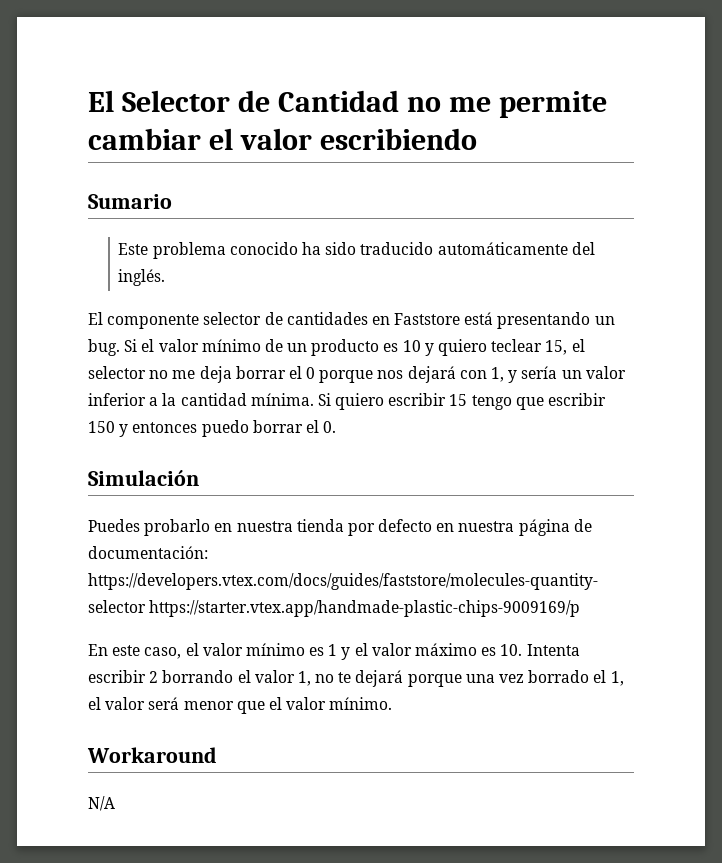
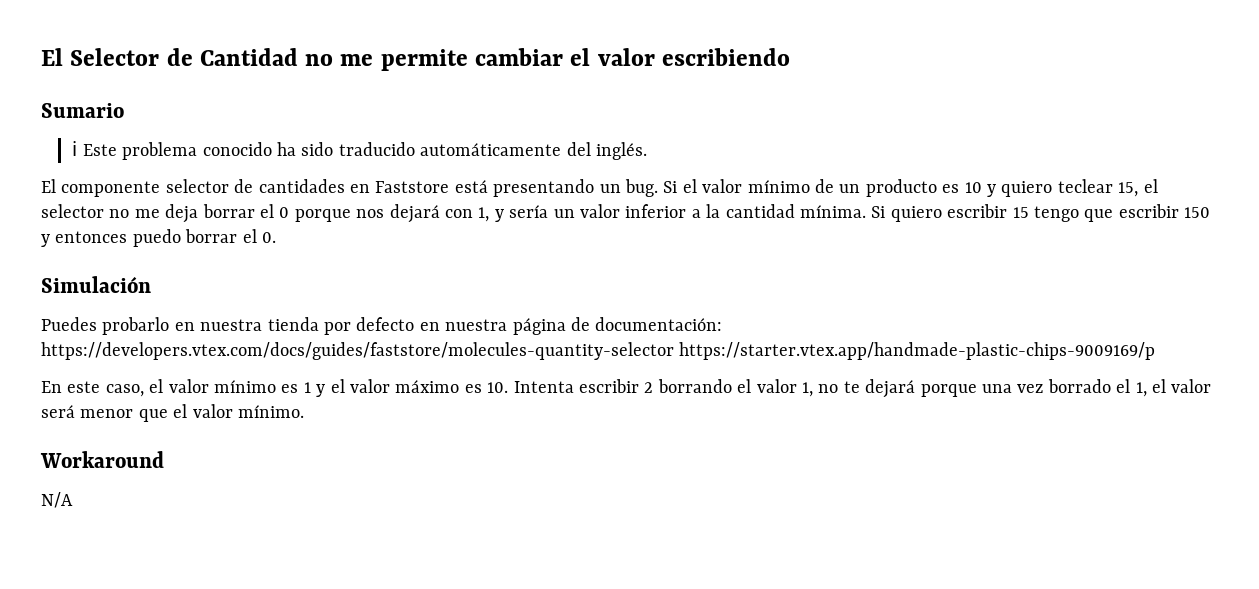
(172, 201) none -> [72,141,78,156] ℹ

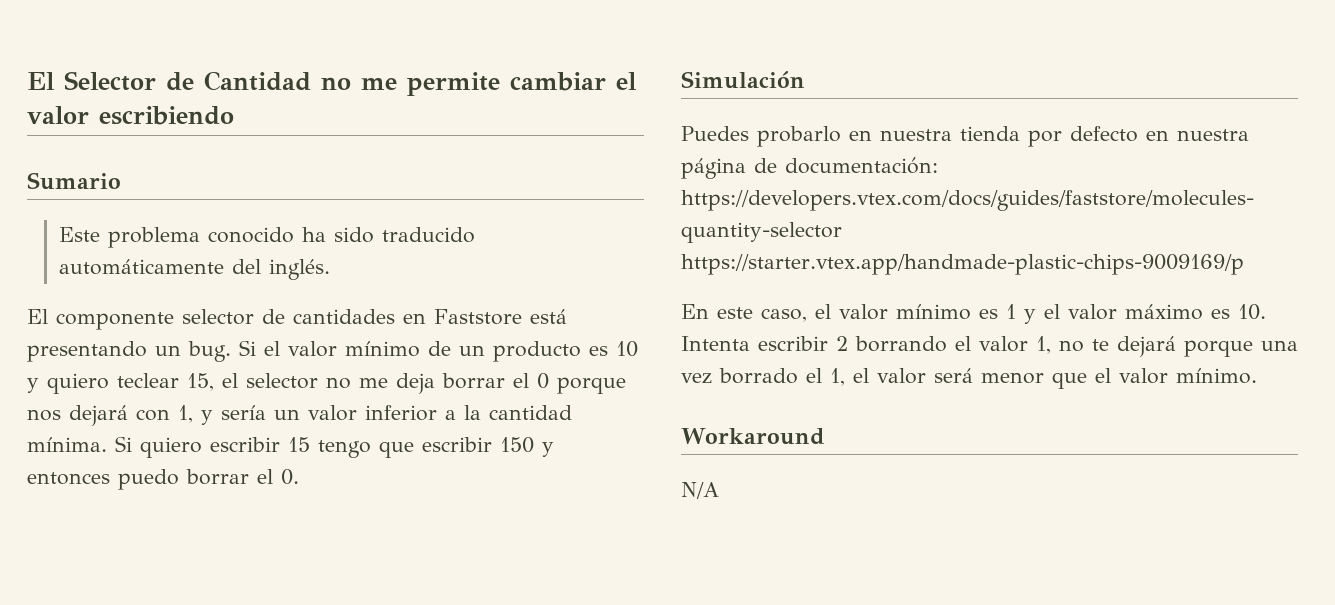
[72,141,78,156] ℹ -> (121, 181) none

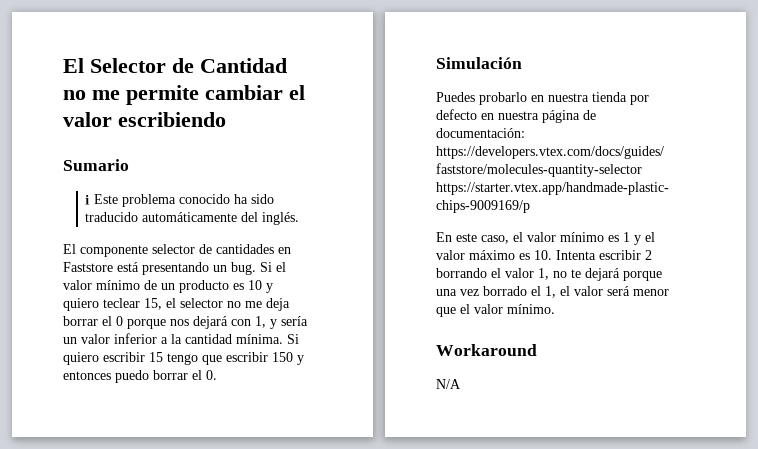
(121, 181) none -> [85,194,91,205] ℹ

